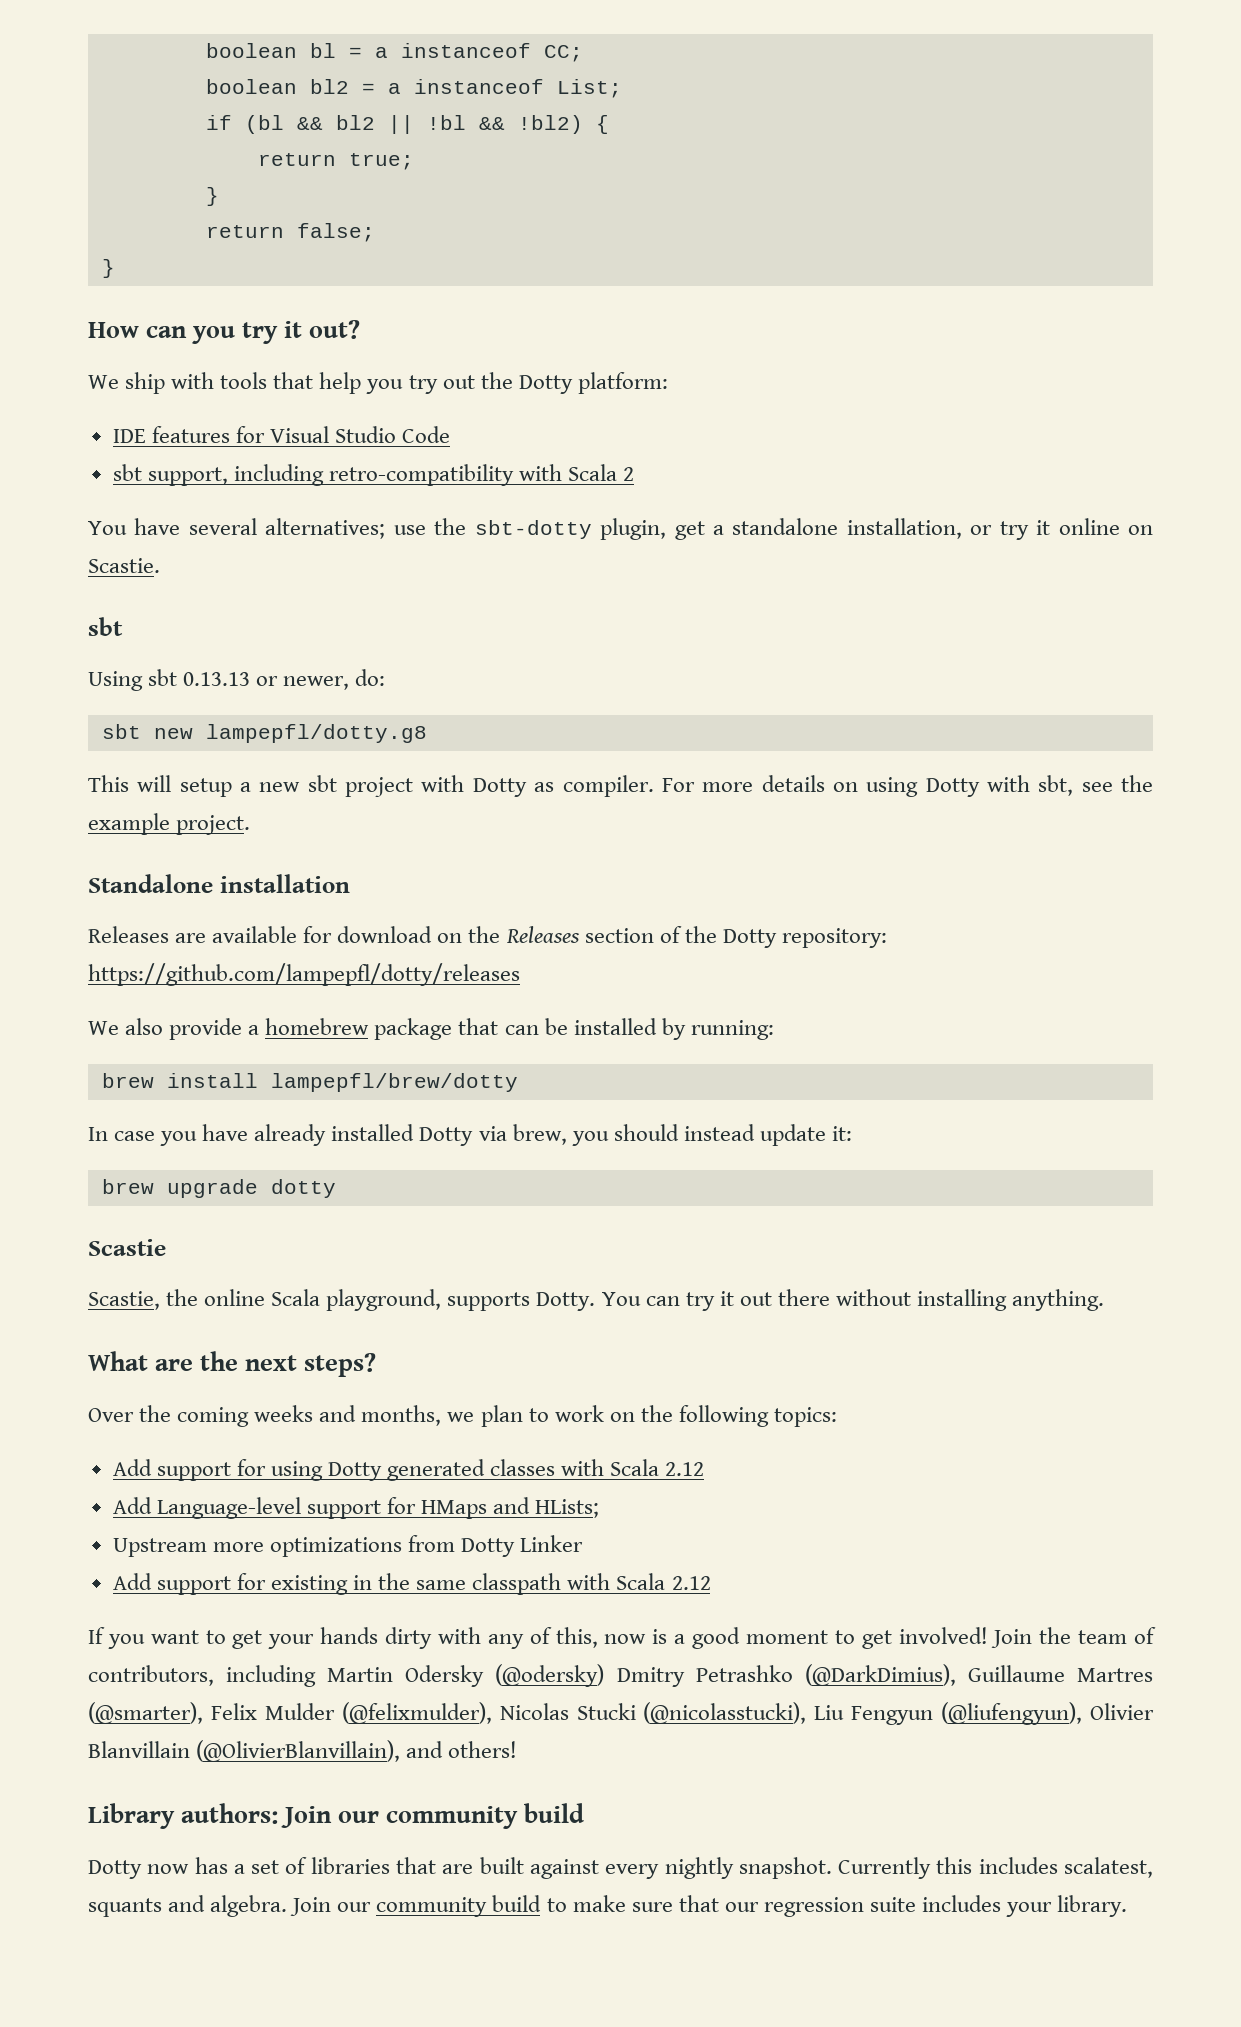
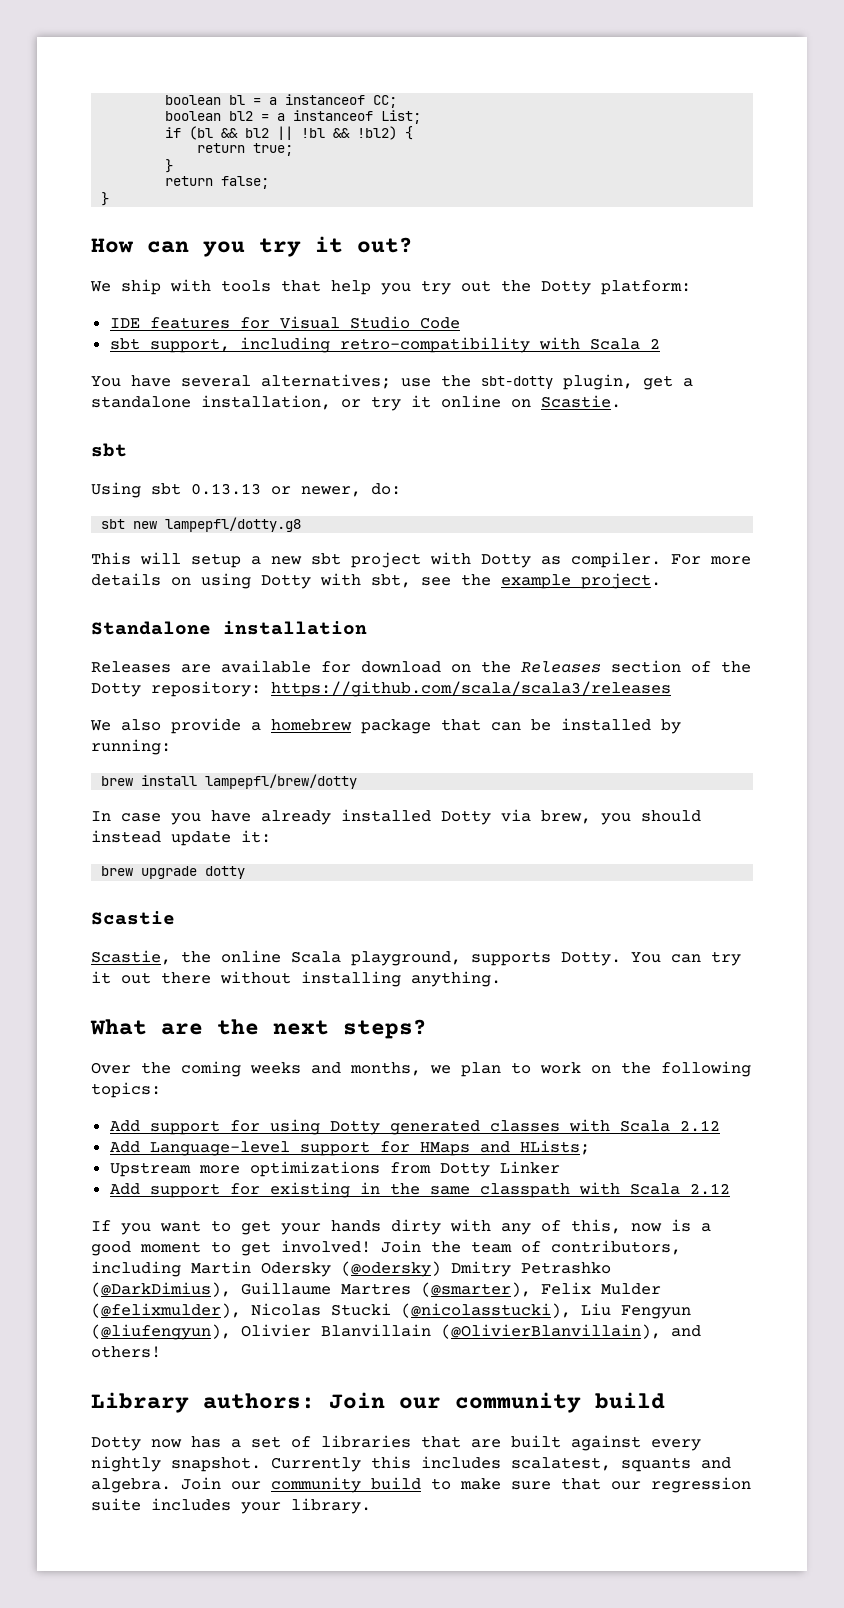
[88,963,520,986] https://github.com/lampepfl/dotty/releases -> [271,681,671,697] https://github.com/scala/scala3/releases

